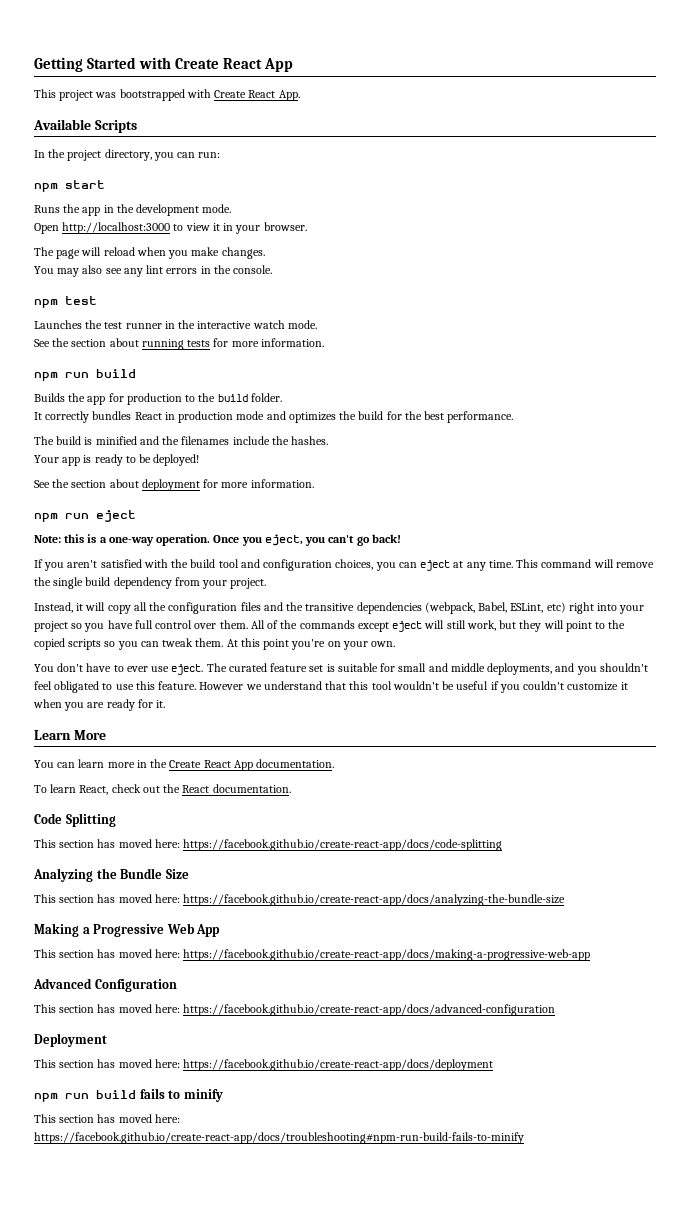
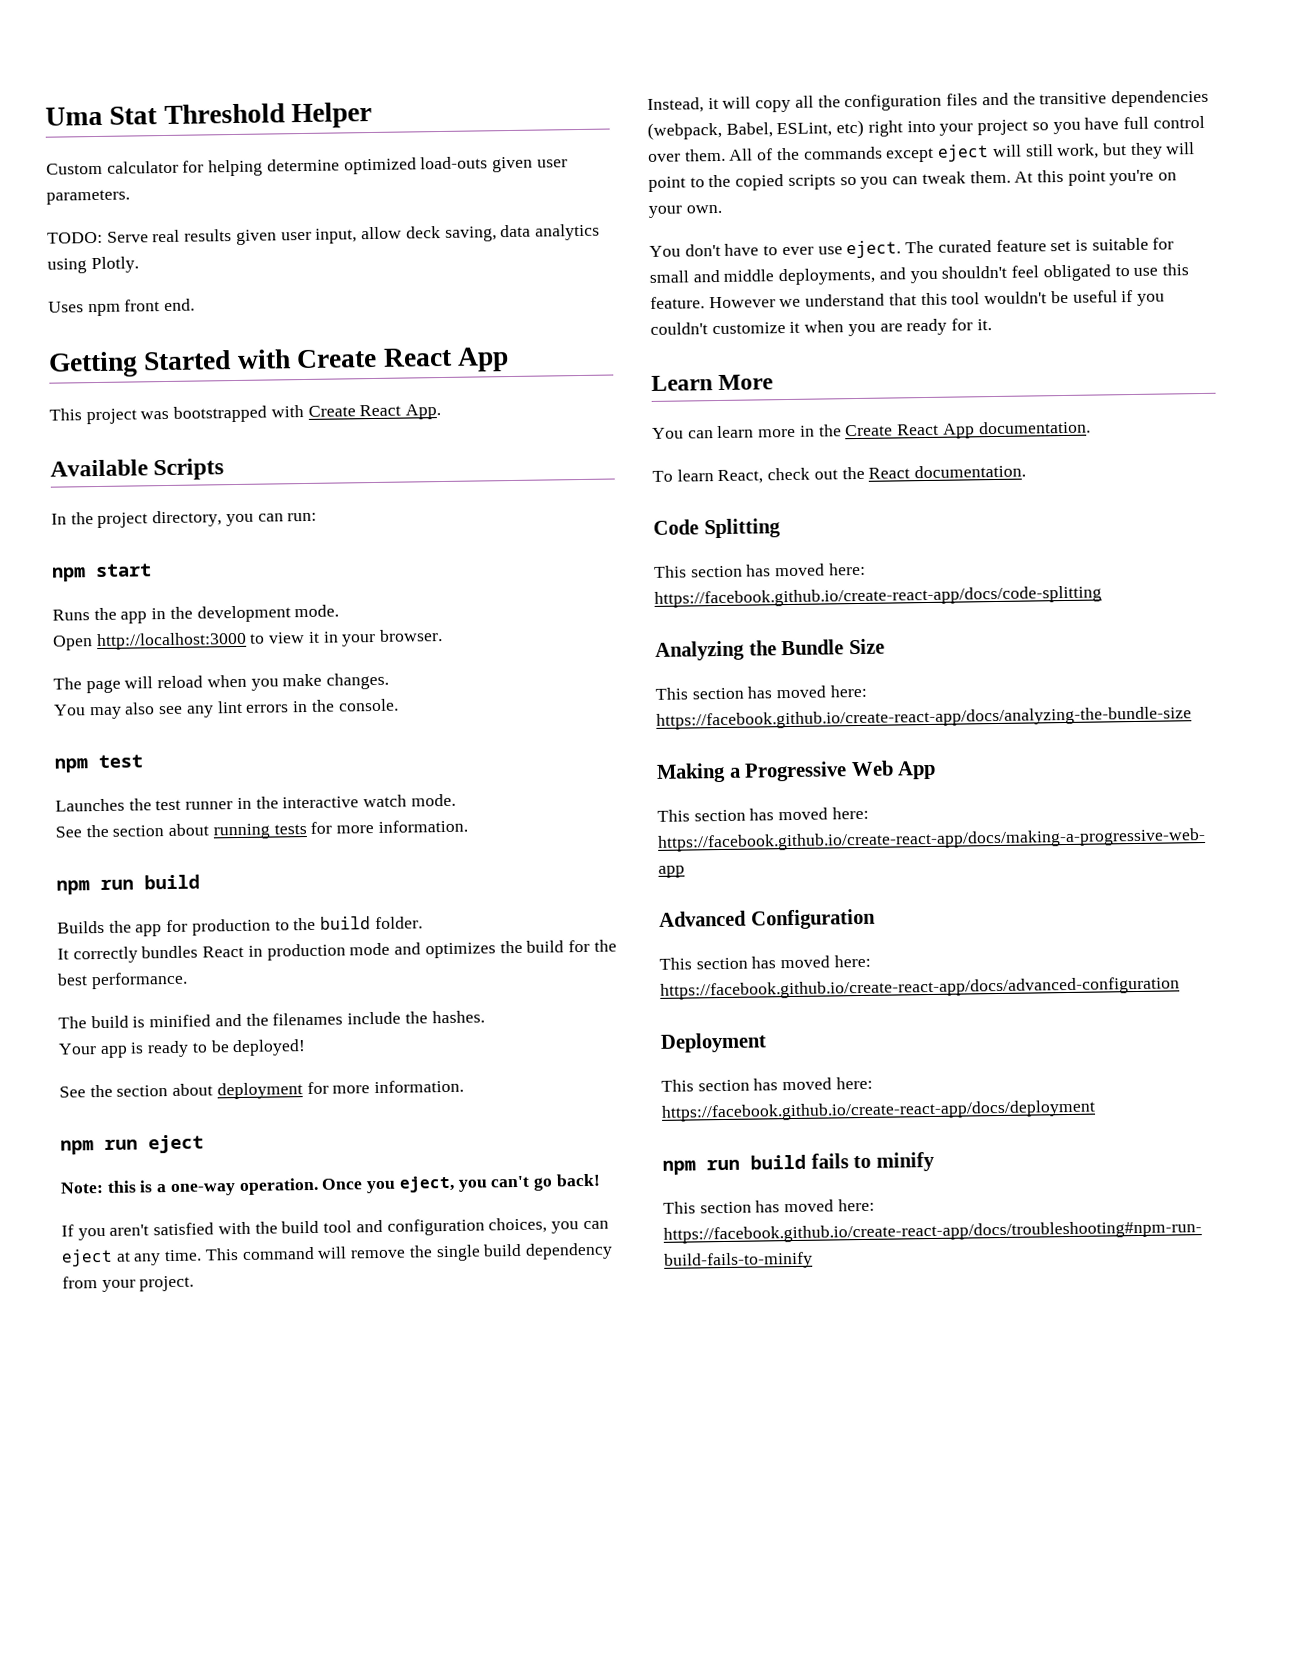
(34, 64) none -> [45,101,373,129] [46,156,568,177] [46,189,130,205] [47,223,600,245] [47,256,139,274] [48,298,196,317] Uma Stat Threshold Helper // Custom calculator for helping determine optimized load-outs given user parameters. // TODO: Serve real results given user input, allow deck saving, data analytics using Plotly. // Uses npm front end. //

